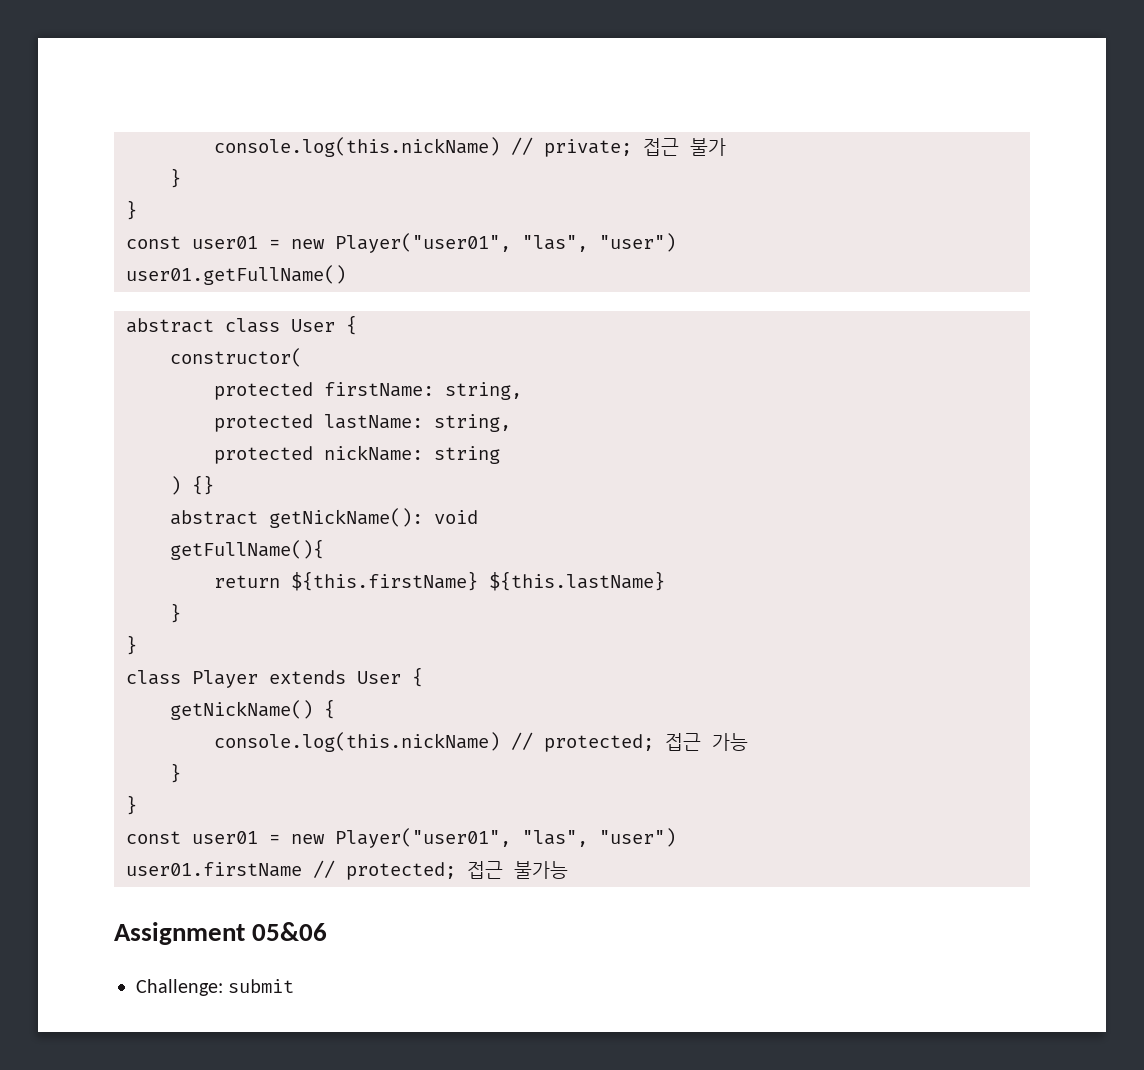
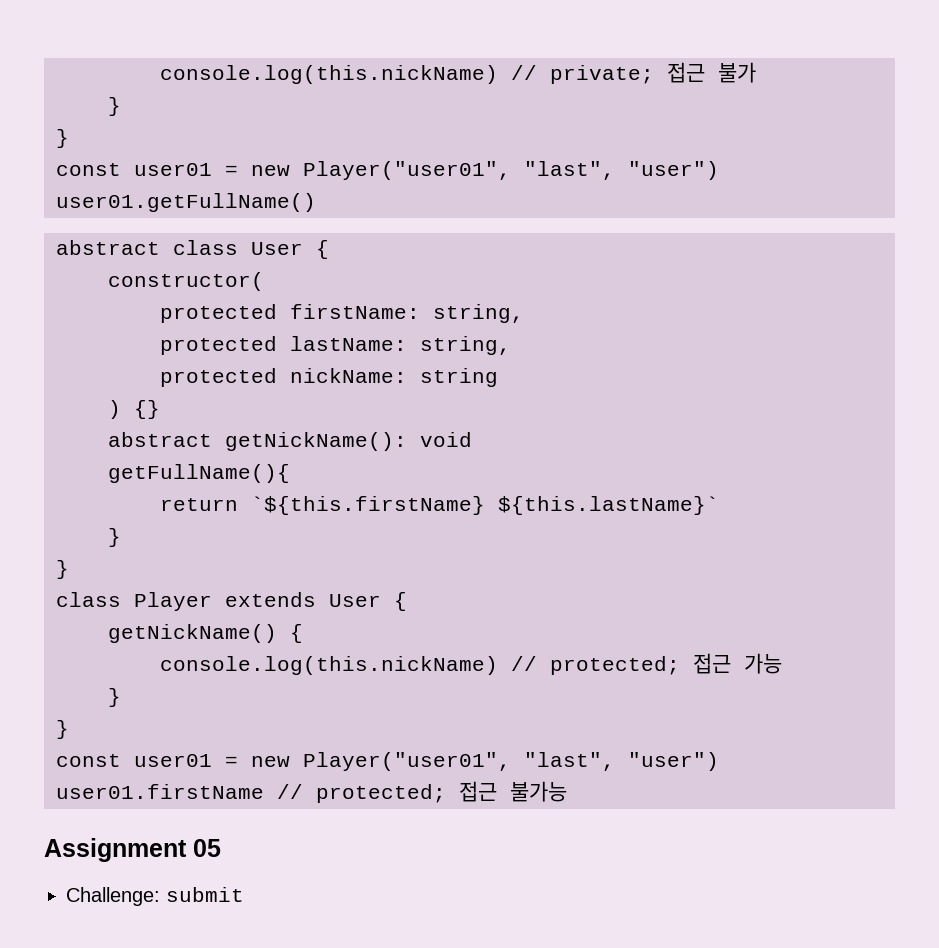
[522,235,588,252] "las", -> [524,161,615,180] "last",
[291,571,665,591] ${this.firstName} ${this.lastName} -> [251,496,719,515] `${this.firstName} ${this.lastName}`
[522,830,588,847] "las", -> [524,752,615,771] "last",
[252,922,328,941] 05&06 -> [193,839,221,857] 05

